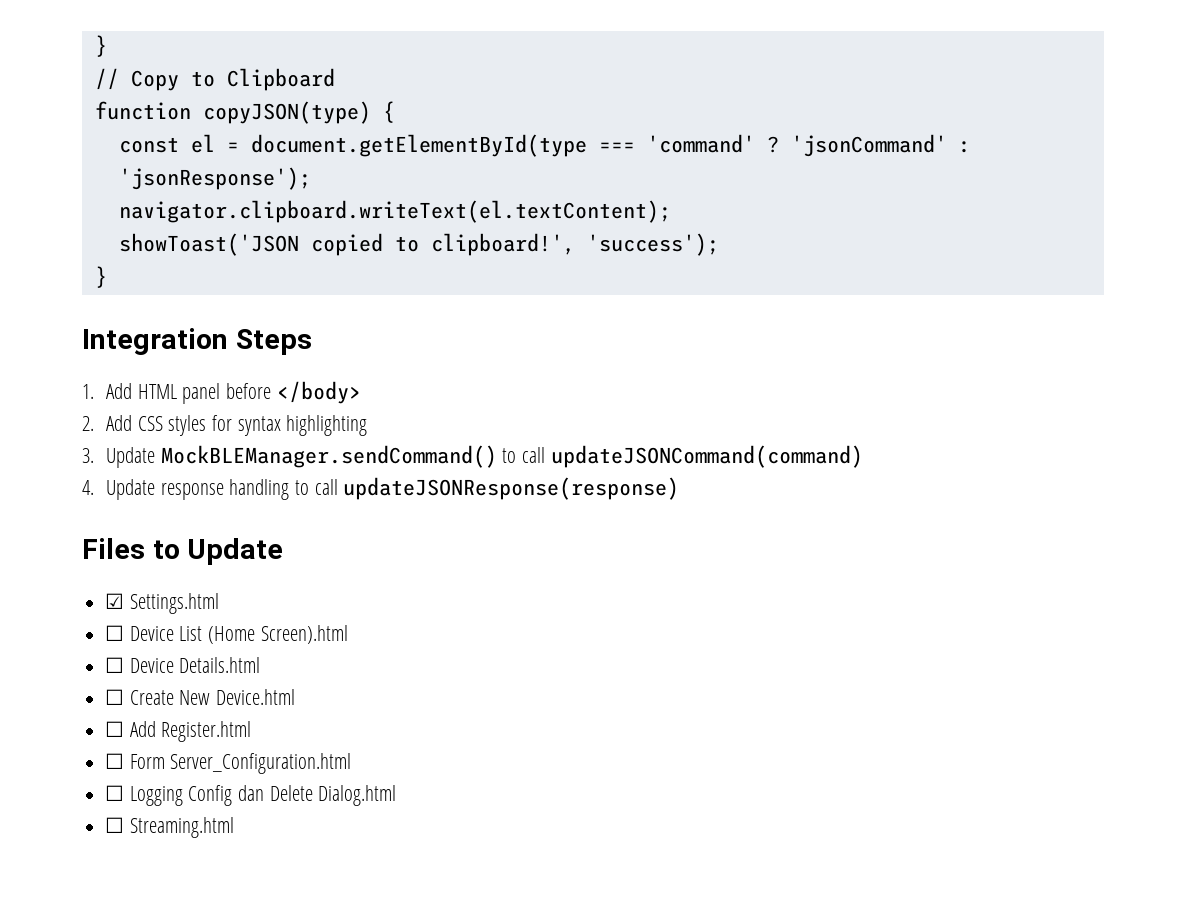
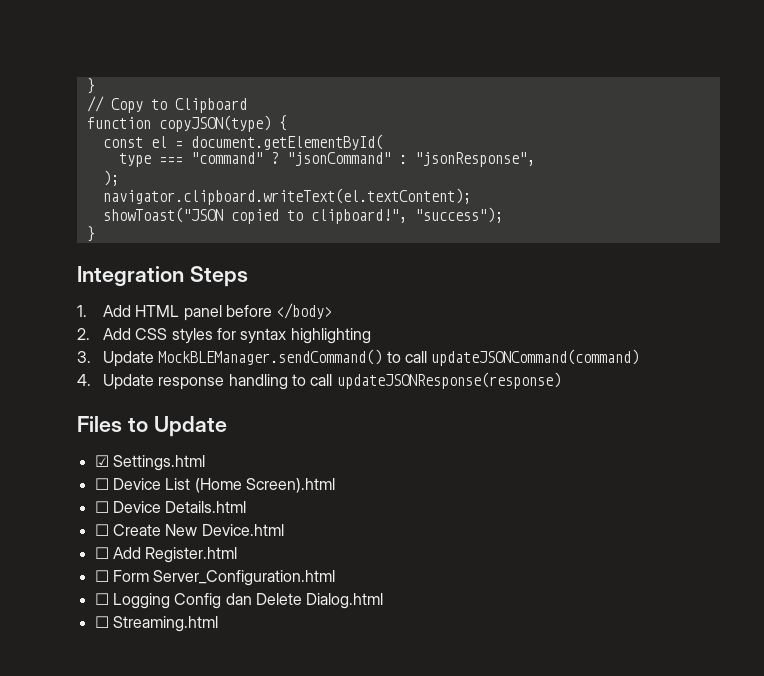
[250,134,971,157] [118,167,311,190] document.getElementById(type === 'command' ? 'jsonCommand' : 'jsonResponse'); -> [190,134,383,150] [118,152,535,167] [102,170,119,186] document.getElementById( // type === "command" ? "jsonCommand" : "jsonResponse", // );
[118,233,299,256] showToast('JSON -> [102,207,223,223] showToast("JSON
[430,233,719,256] clipboard!', 'success'); -> [310,207,503,224] clipboard!", "success");

